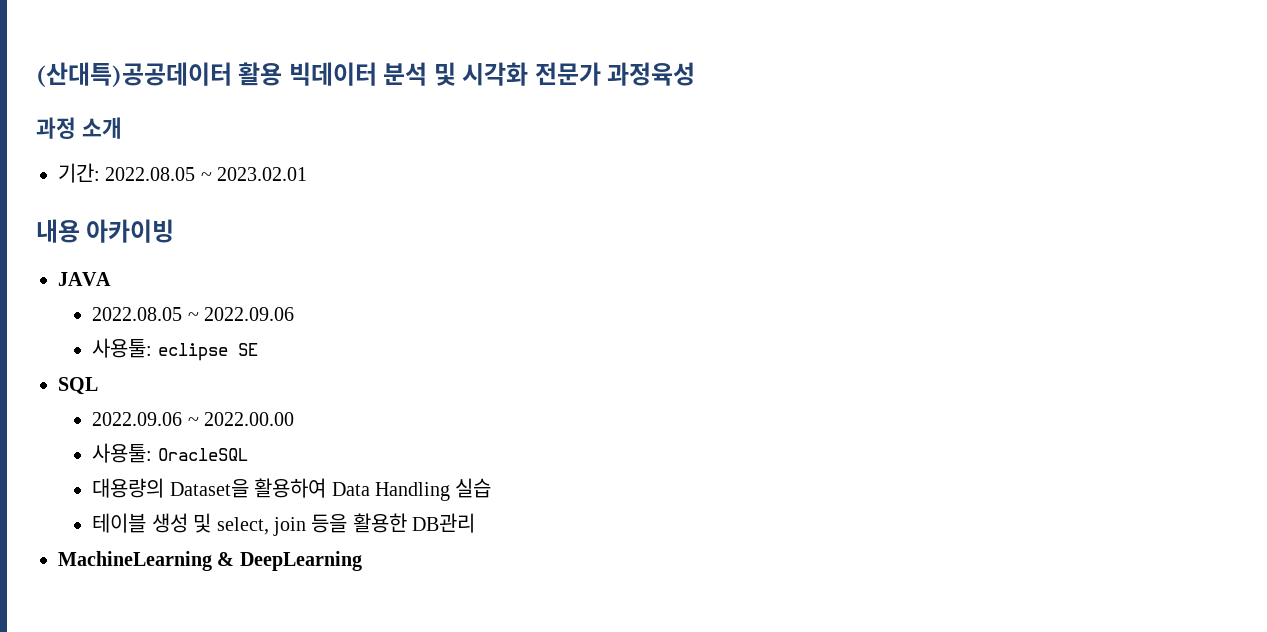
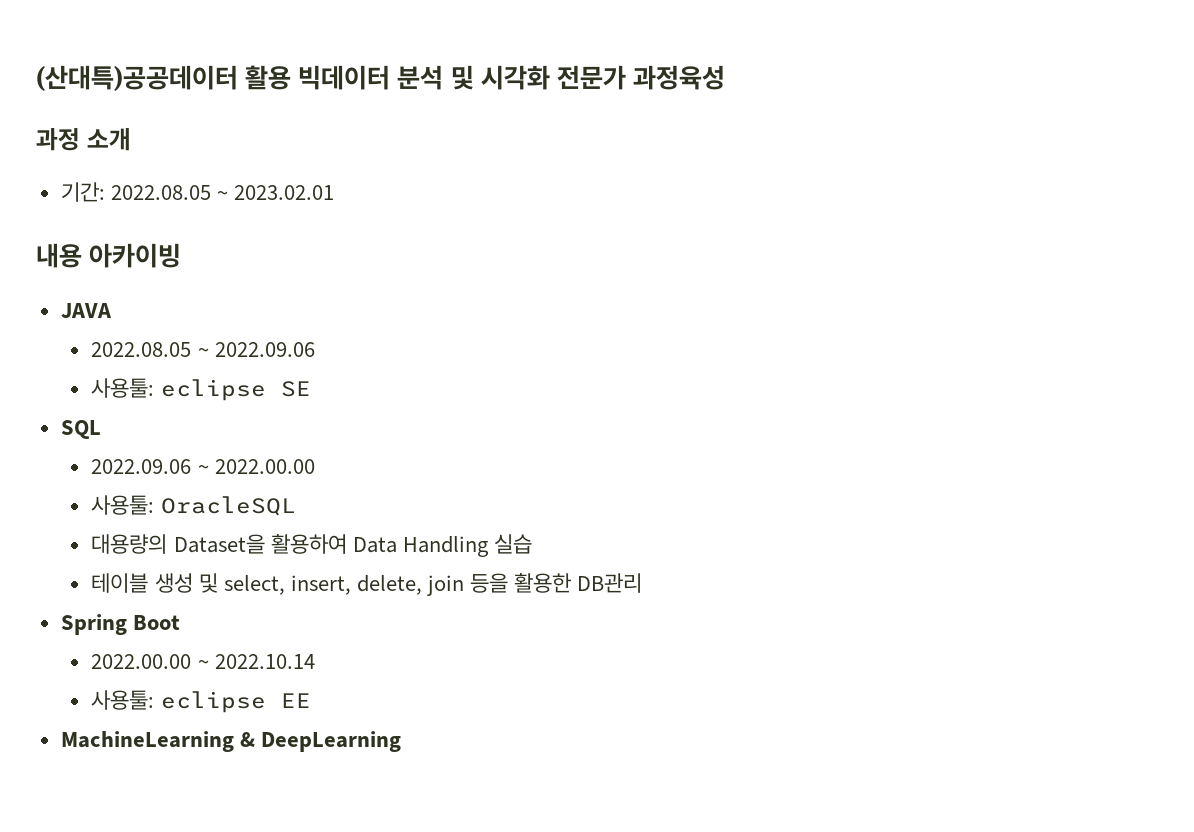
(269, 526) none -> [290,575,422,595] insert, delete,
(476, 523) none -> [60,614,180,635] [91,654,315,669] [91,690,311,713] // Spring Boot // 2022.00.00 ~ 2022.10.14 // 사용툴: eclipse EE

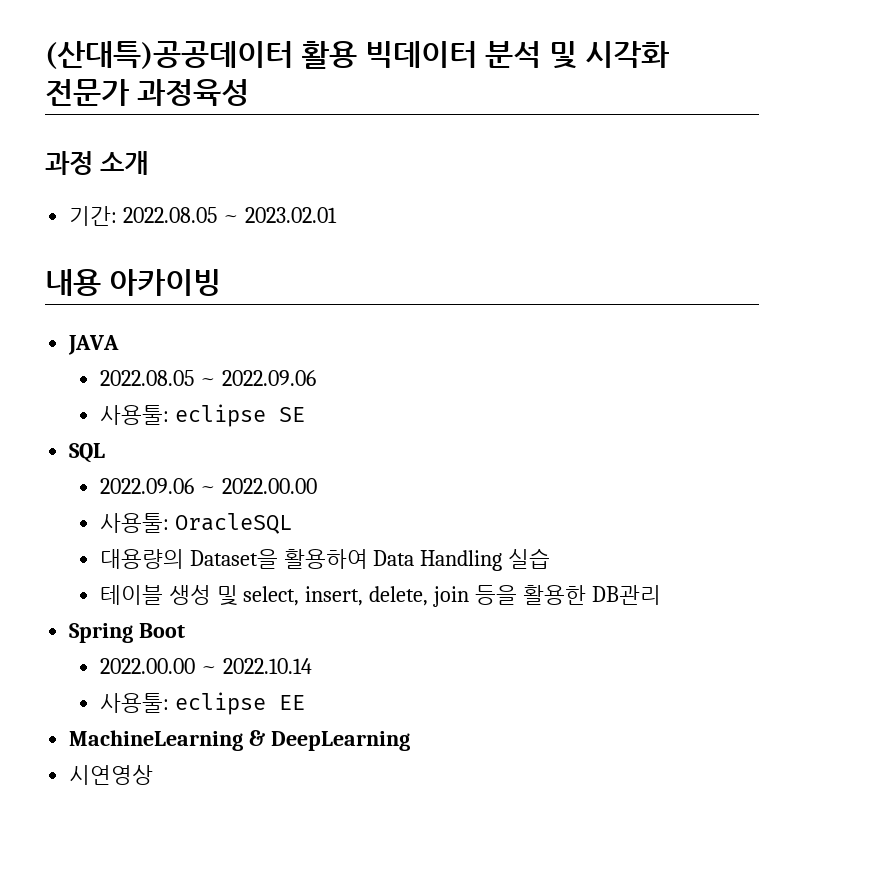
(401, 741) none -> [69,765,154,785] // 시연영상

